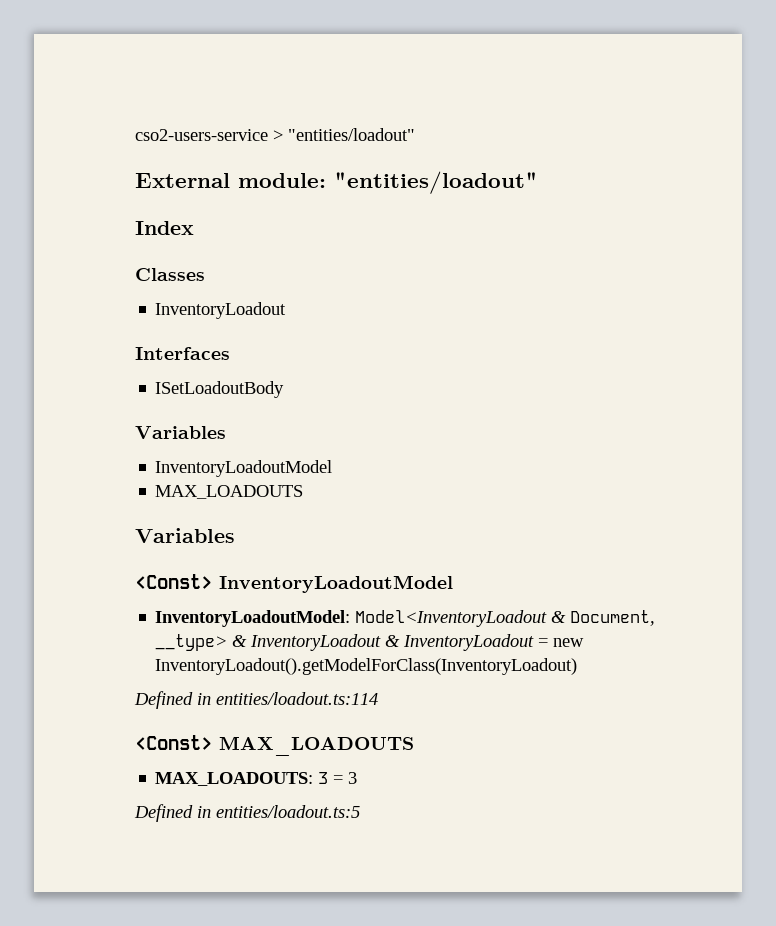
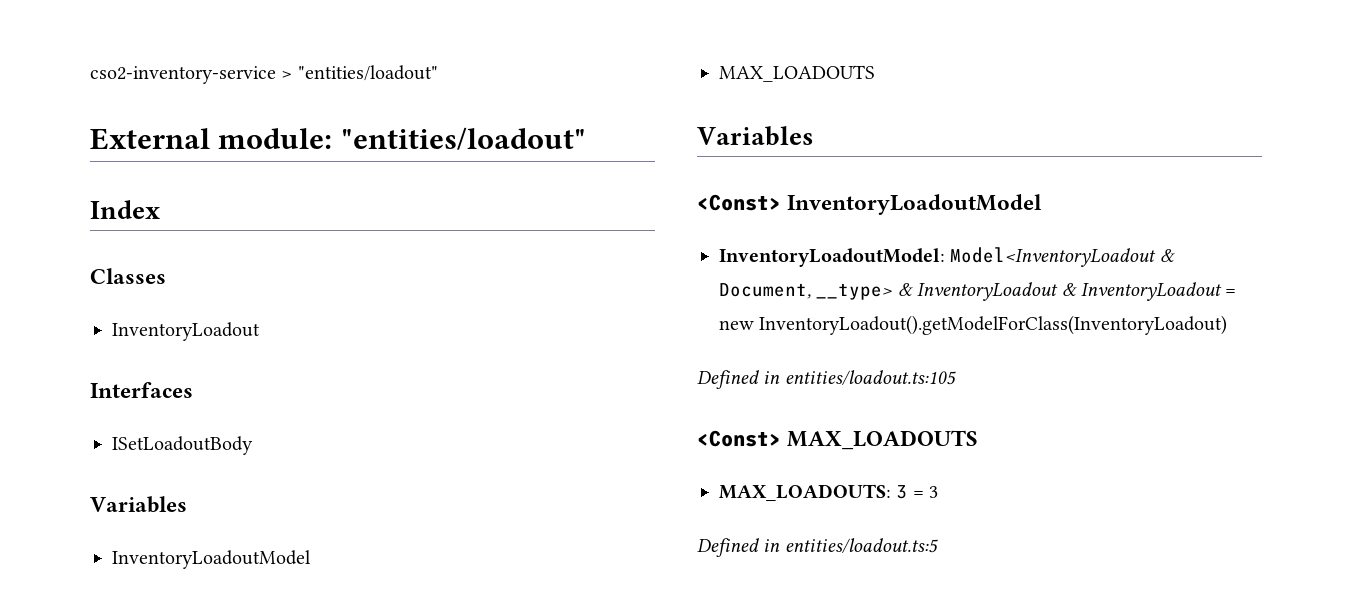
[135,129,268,141] cso2-users-service -> [90,66,276,84] cso2-inventory-service
[216,692,378,705] entities/loadout.ts:114 -> [784,370,956,385] entities/loadout.ts:105

